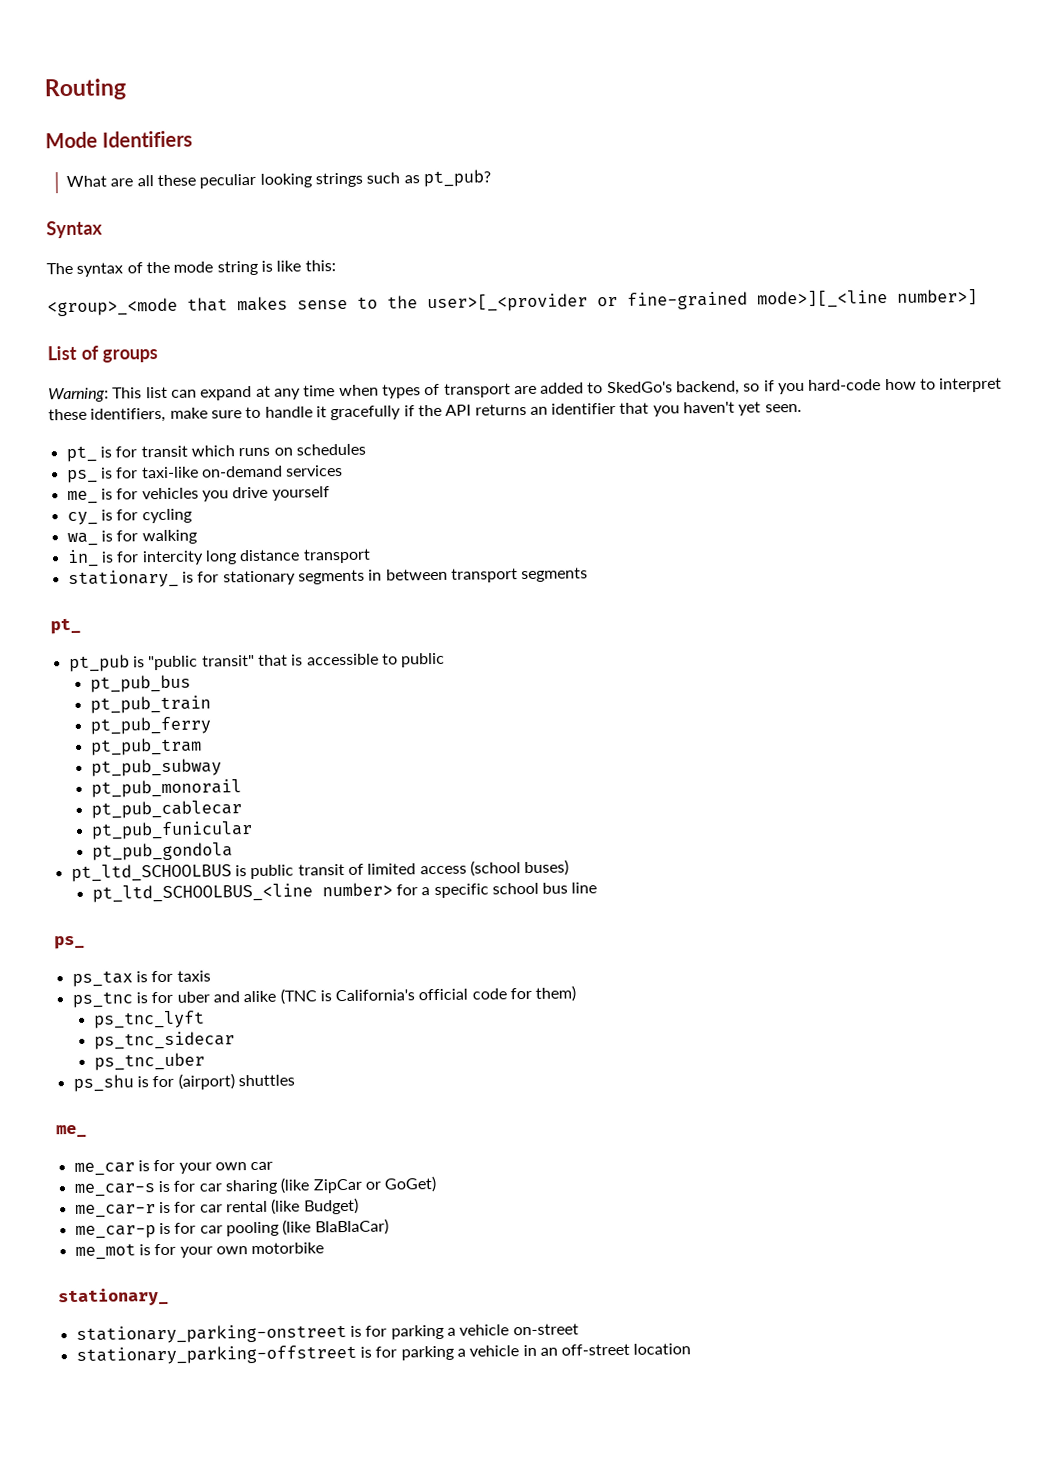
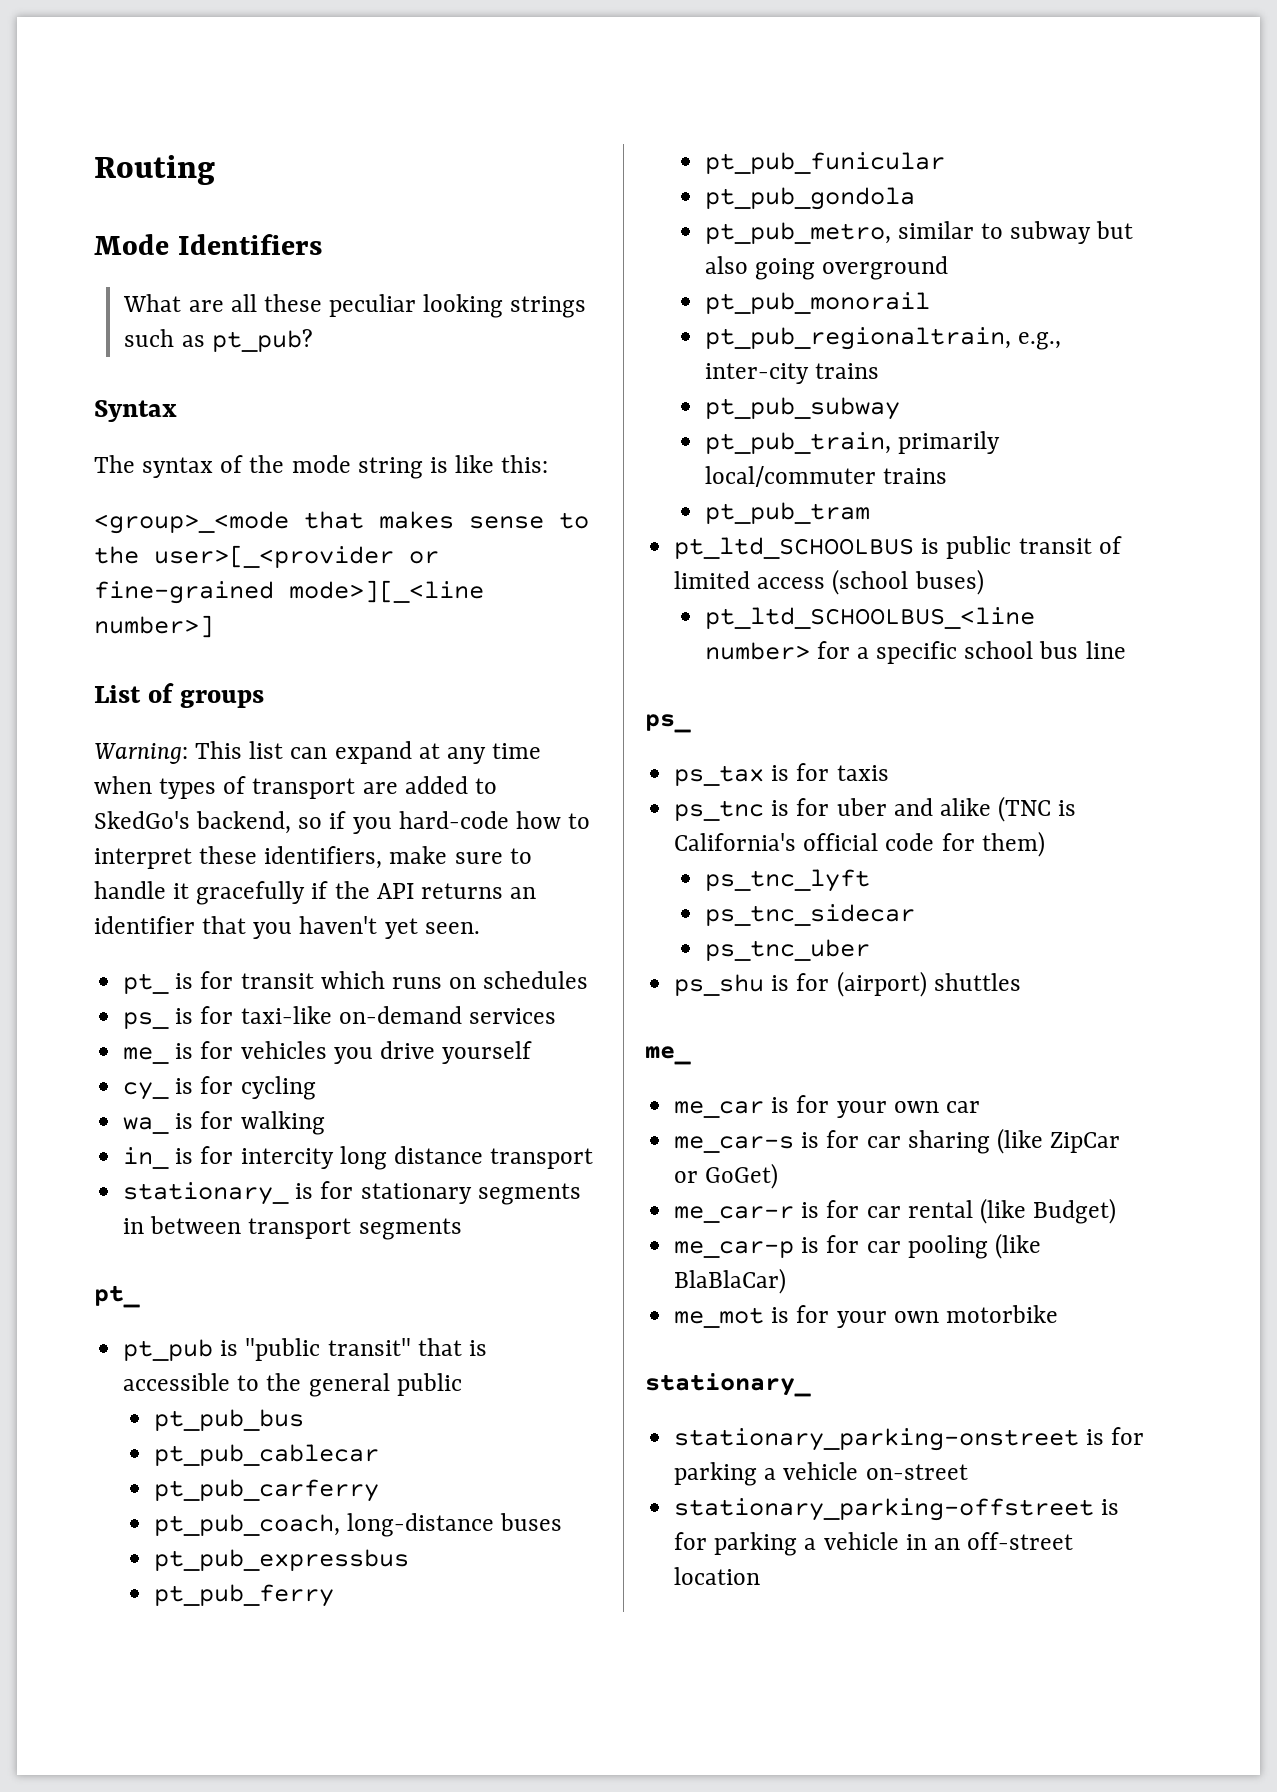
(398, 659) none -> [266,1373,390,1397] the general
[89,695,211,714] [89,716,211,735] [89,737,202,756] [90,758,222,777] [90,779,242,798] [90,800,242,819] [90,821,253,840] [91,842,233,861] pt_pub_train // pt_pub_ferry // pt_pub_tram // pt_pub_subway // pt_pub_monorail // pt_pub_cablecar // pt_pub_funicular // pt_pub_gondola -> [153,1444,379,1466] [153,1479,379,1502] [153,1513,562,1537] [153,1549,409,1571] [153,1584,334,1607] [704,152,945,174] [704,187,915,210] [704,221,1134,244] [704,256,948,280] [704,292,930,314] [704,327,1061,350] [704,363,879,384] [704,397,900,420] [704,431,1000,454] [704,466,947,487] [704,502,870,524] pt_pub_cablecar // pt_pub_carferry // pt_pub_coach, long-distance buses // pt_pub_expressbus // pt_pub_ferry // pt_pub_funicular // pt_pub_gondola // pt_pub_metro, similar to subway but also going overground // pt_pub_monorail // pt_pub_regionaltrain, e.g., inter-city trains // pt_pub_subway // pt_pub_train, primarily local/commuter trains // pt_pub_tram

